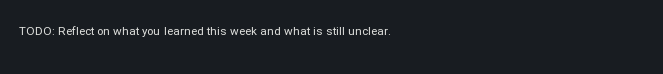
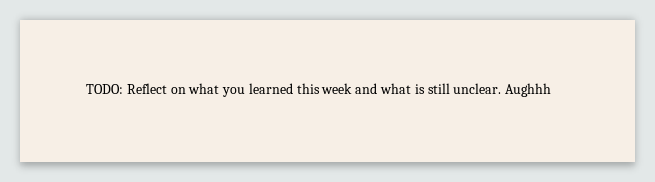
(392, 31) none -> [505,83,552,97] Aughhh

